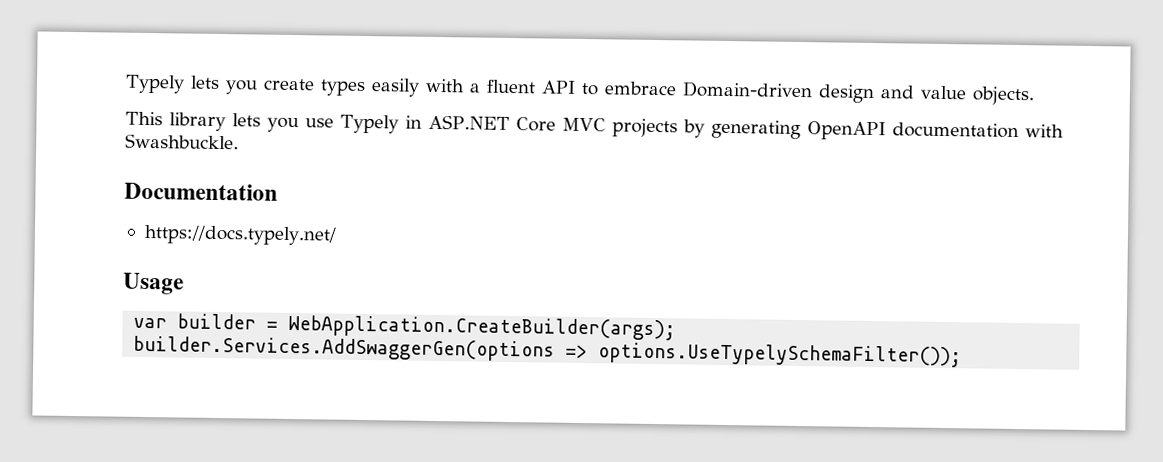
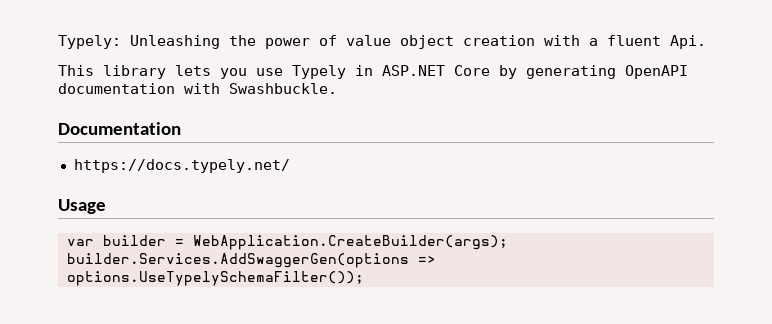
[125,74,1035,106] Typely lets you create types easily with a fluent API to embrace Domain-driven design and value objects. -> [58,35,706,49] Typely: Unleashing the power of value object creation with a fluent Api.
[561,117,678,138] MVC projects -> (490, 70) none

